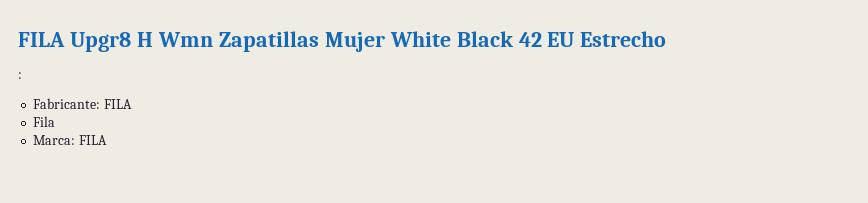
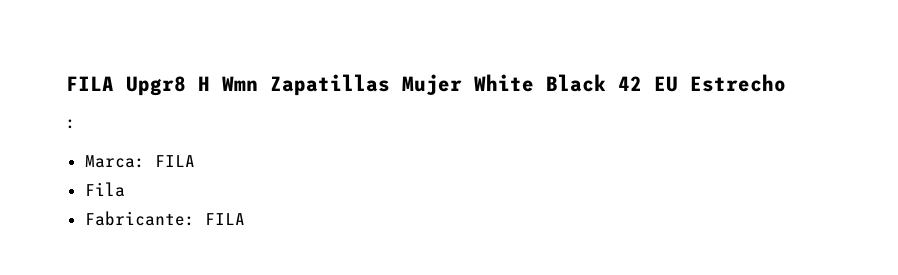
[33,98,101,109] Fabricante: -> [84,155,145,168] Marca:
[33,135,76,145] Marca: -> [84,211,195,226] Fabricante:

